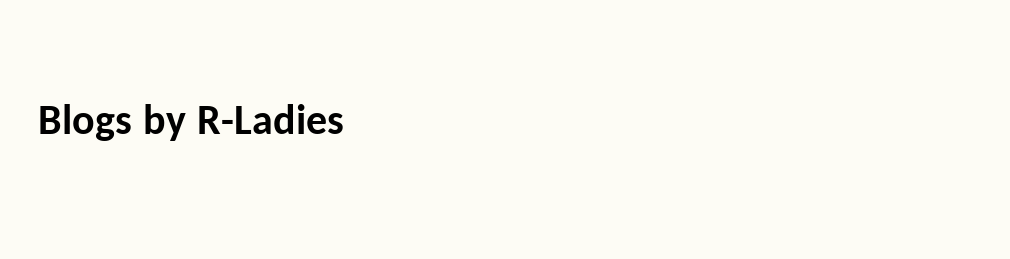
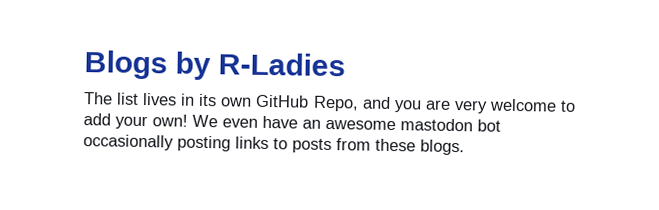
(345, 119) none -> [83,92,577,114] [83,113,501,132] [83,134,465,156] // The list lives in its own GitHub Repo, and you are very welcome to add your own! We even have an awesome mastodon bot occasionally posting links to posts from these blogs.

